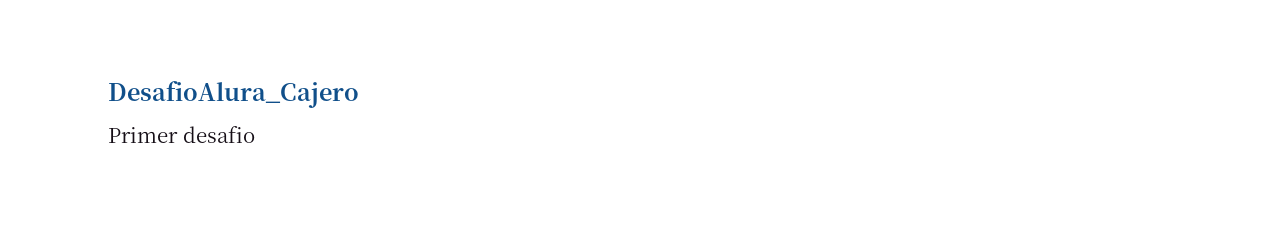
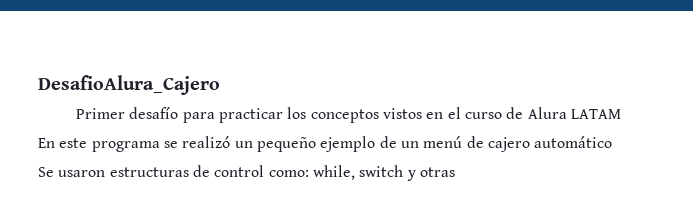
[182,126,255,143] desafio -> [129,107,621,123] [38,136,613,152] [38,165,455,181] desafío para practicar los conceptos vistos en el curso de Alura LATAM // En este programa se realizó un pequeño ejemplo de un menú de cajero automático // Se usaron estructuras de control como: while, switch y otras

